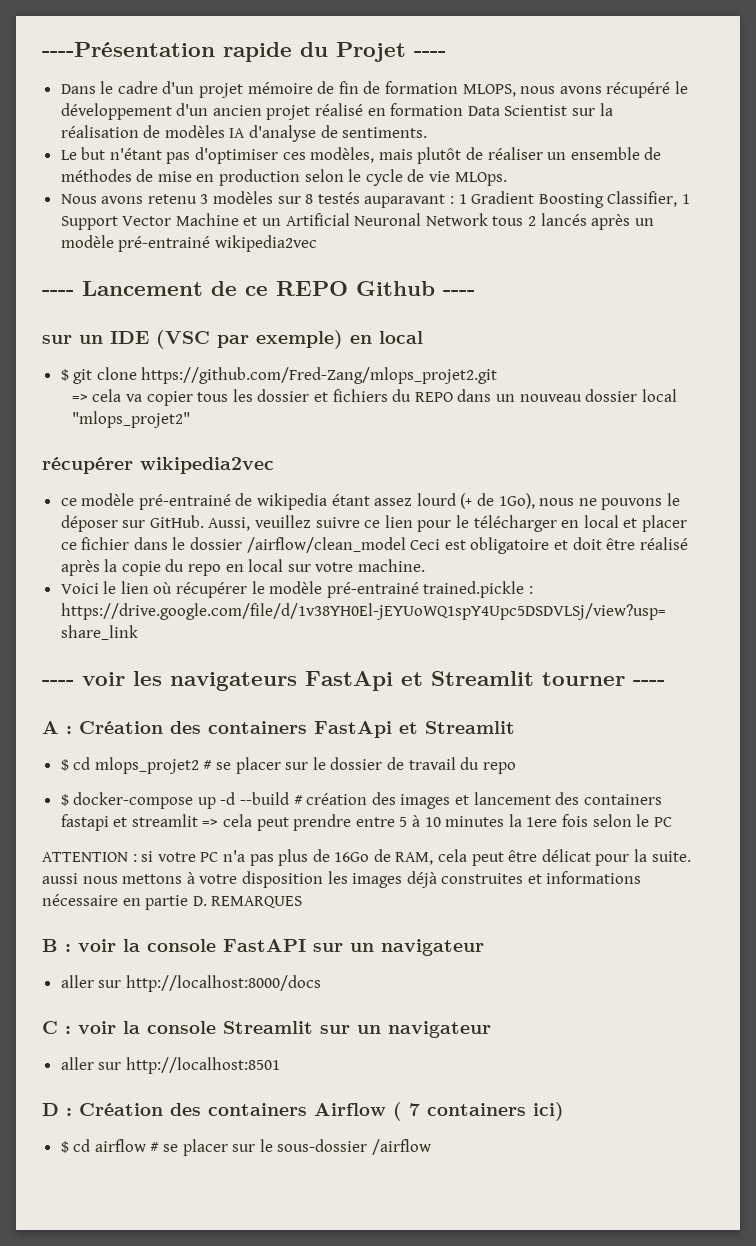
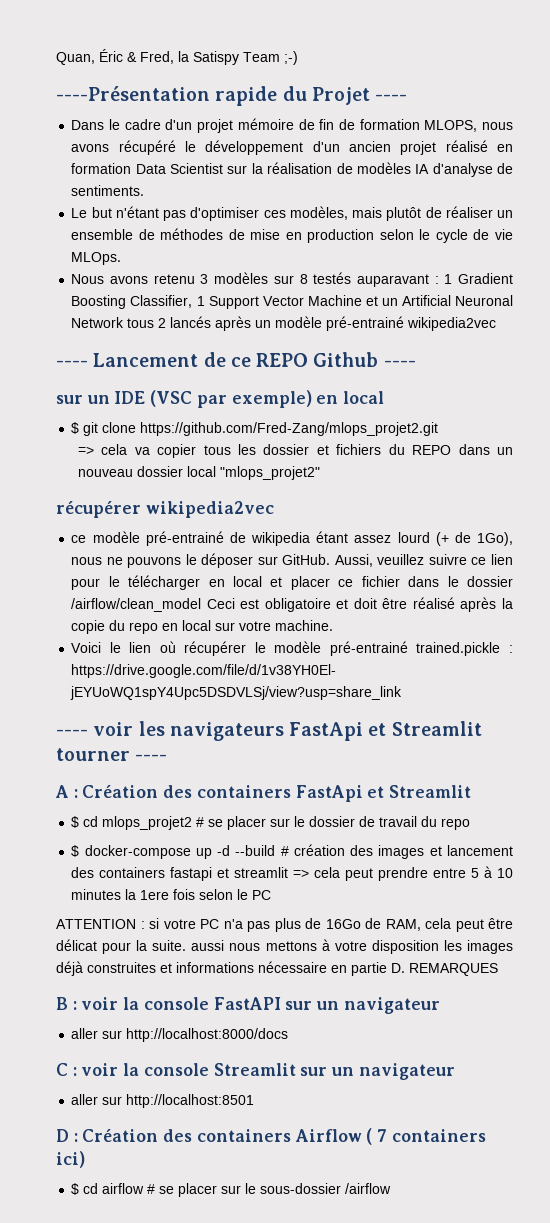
(42, 49) none -> [56,49,298,65] Quan, Éric & Fred, la Satispy Team ;-) //

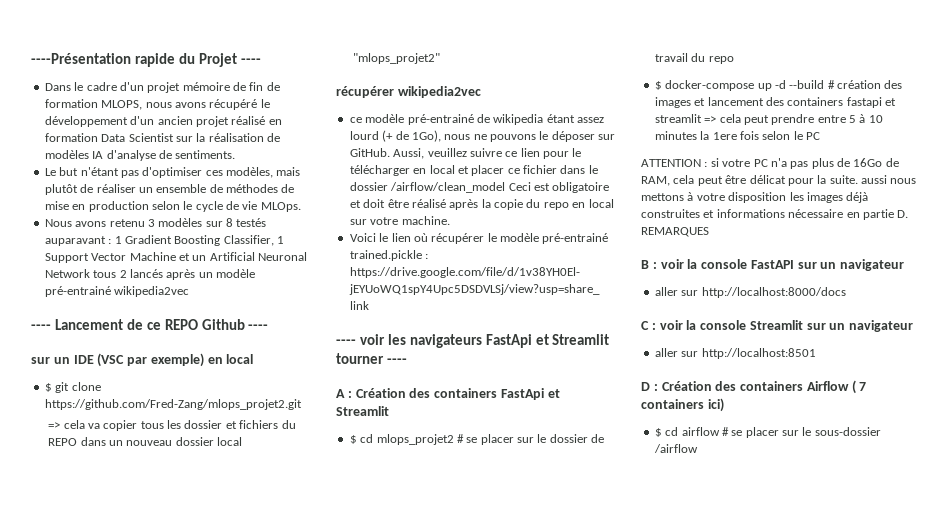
[56,49,298,65] Quan, Éric & Fred, la Satispy Team ;-) // -> (31, 58) none

